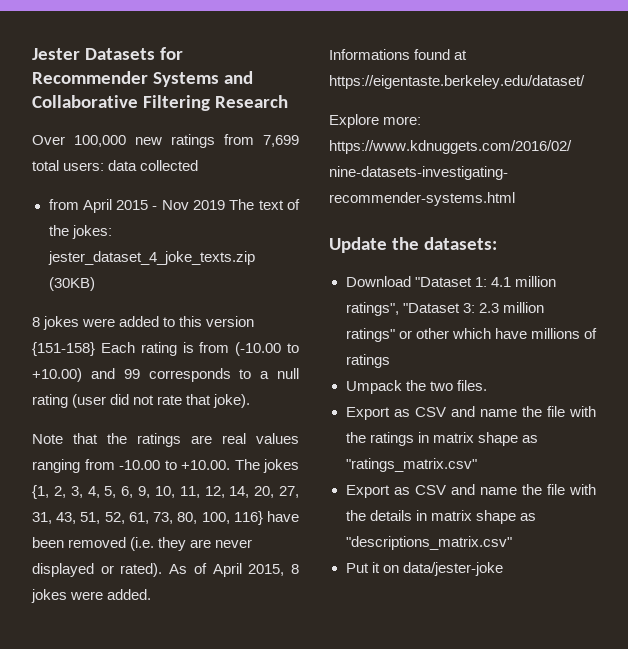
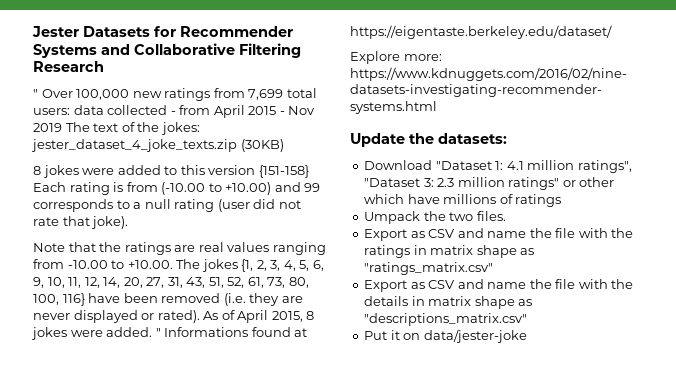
(288, 101) none -> [33,89,38,98] "
(199, 165) // -> [170,111,176,115] -
(152, 594) // -> [155,328,161,337] "

